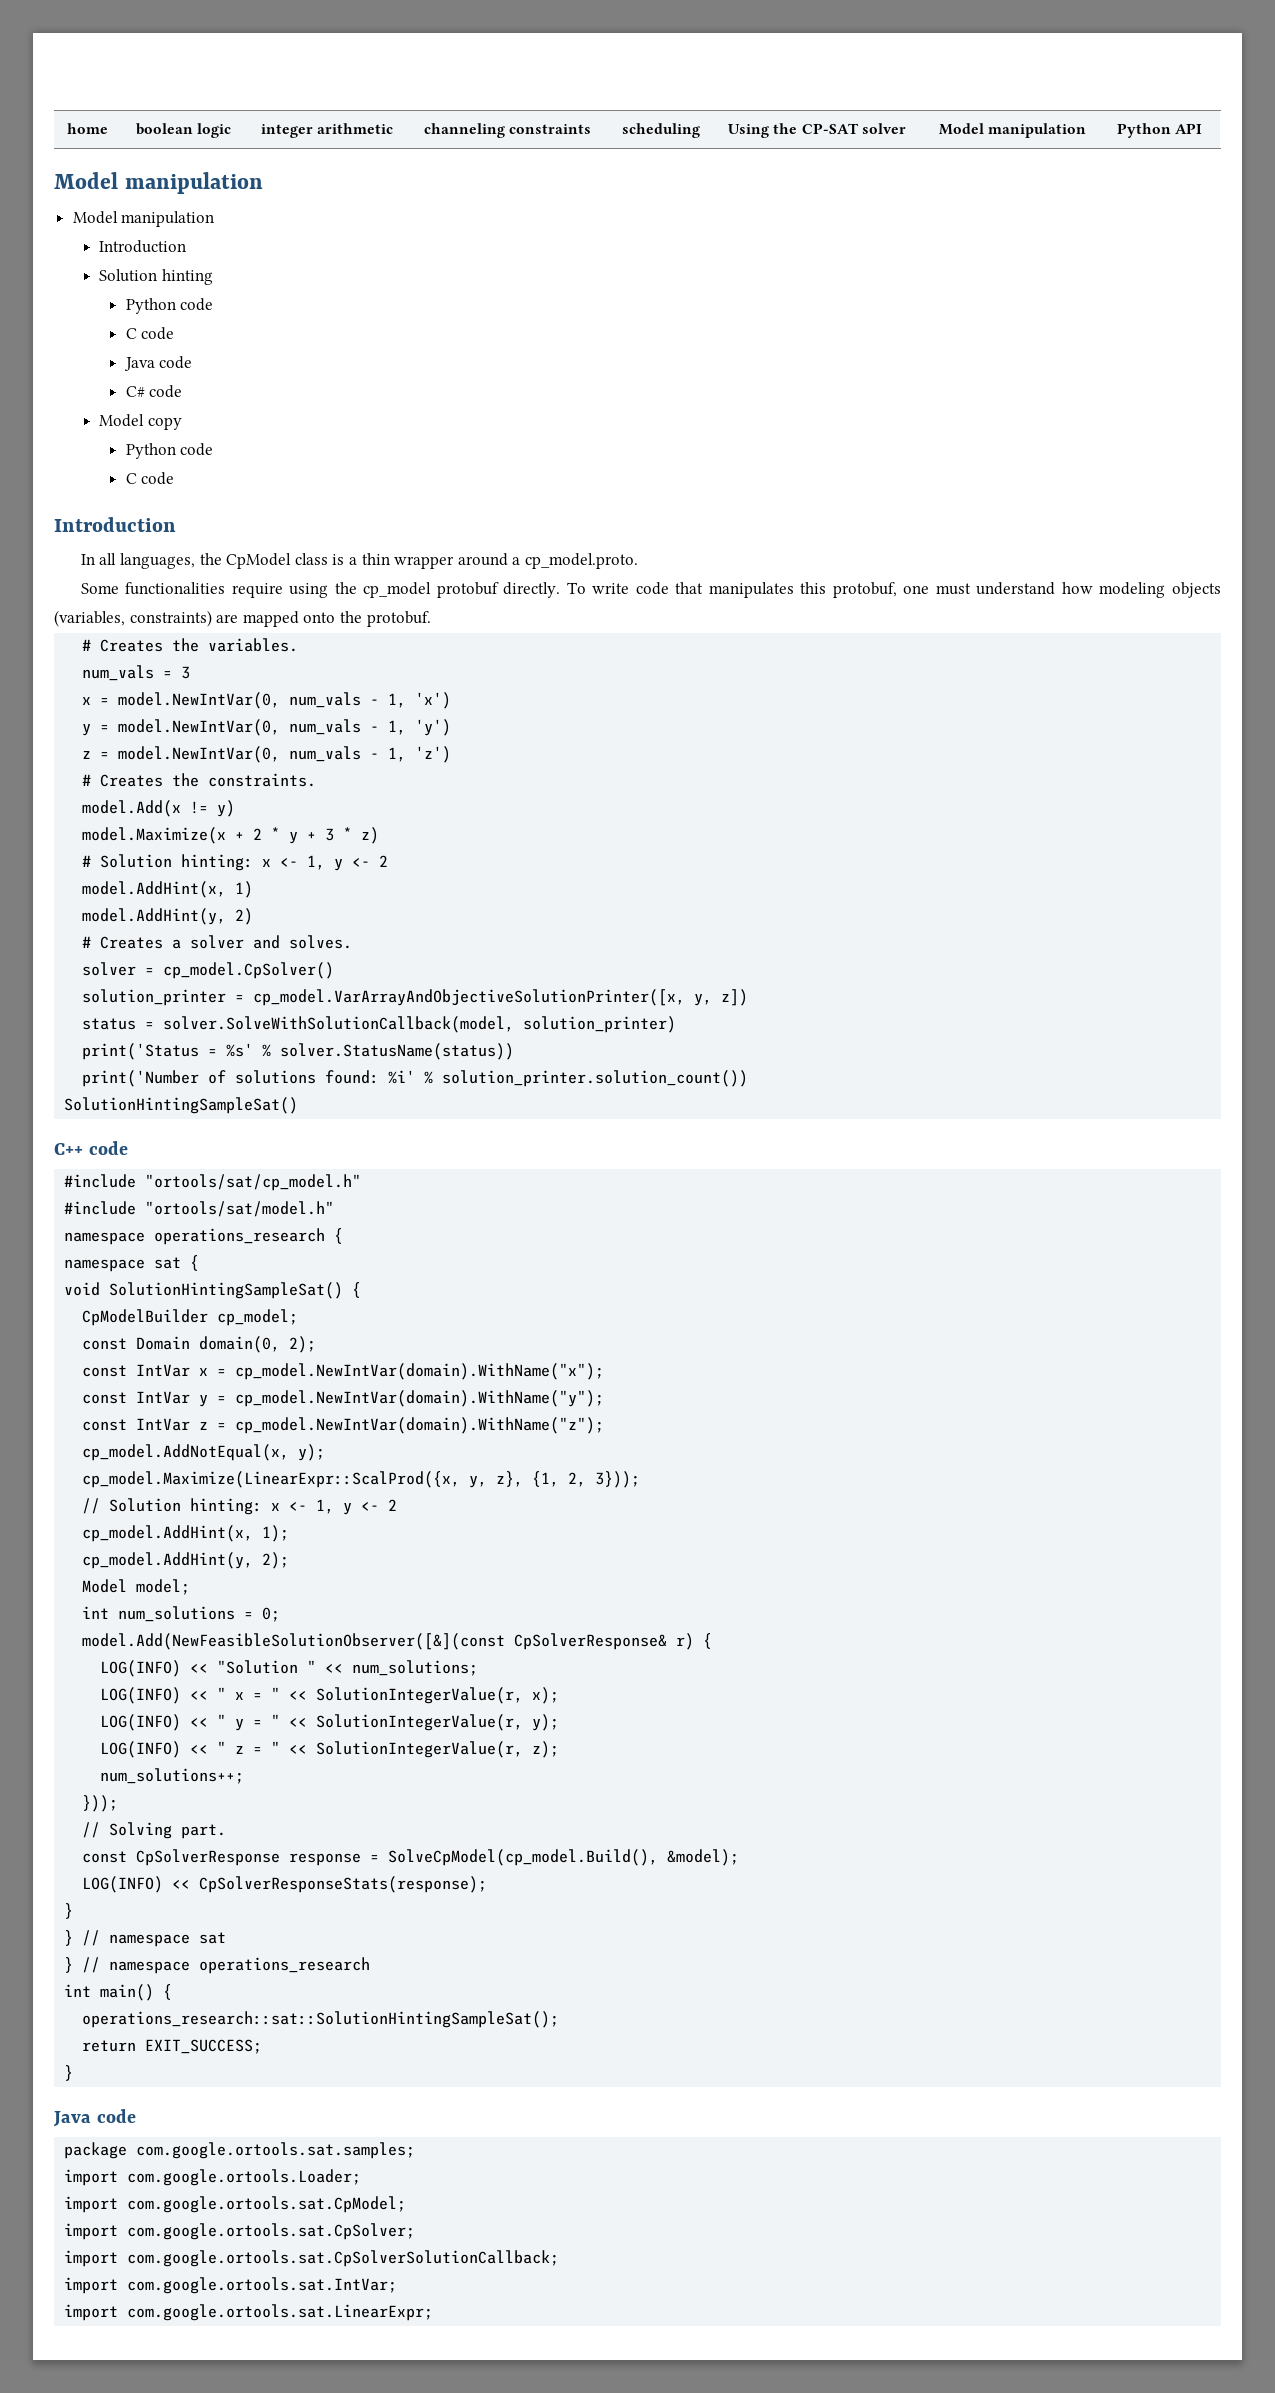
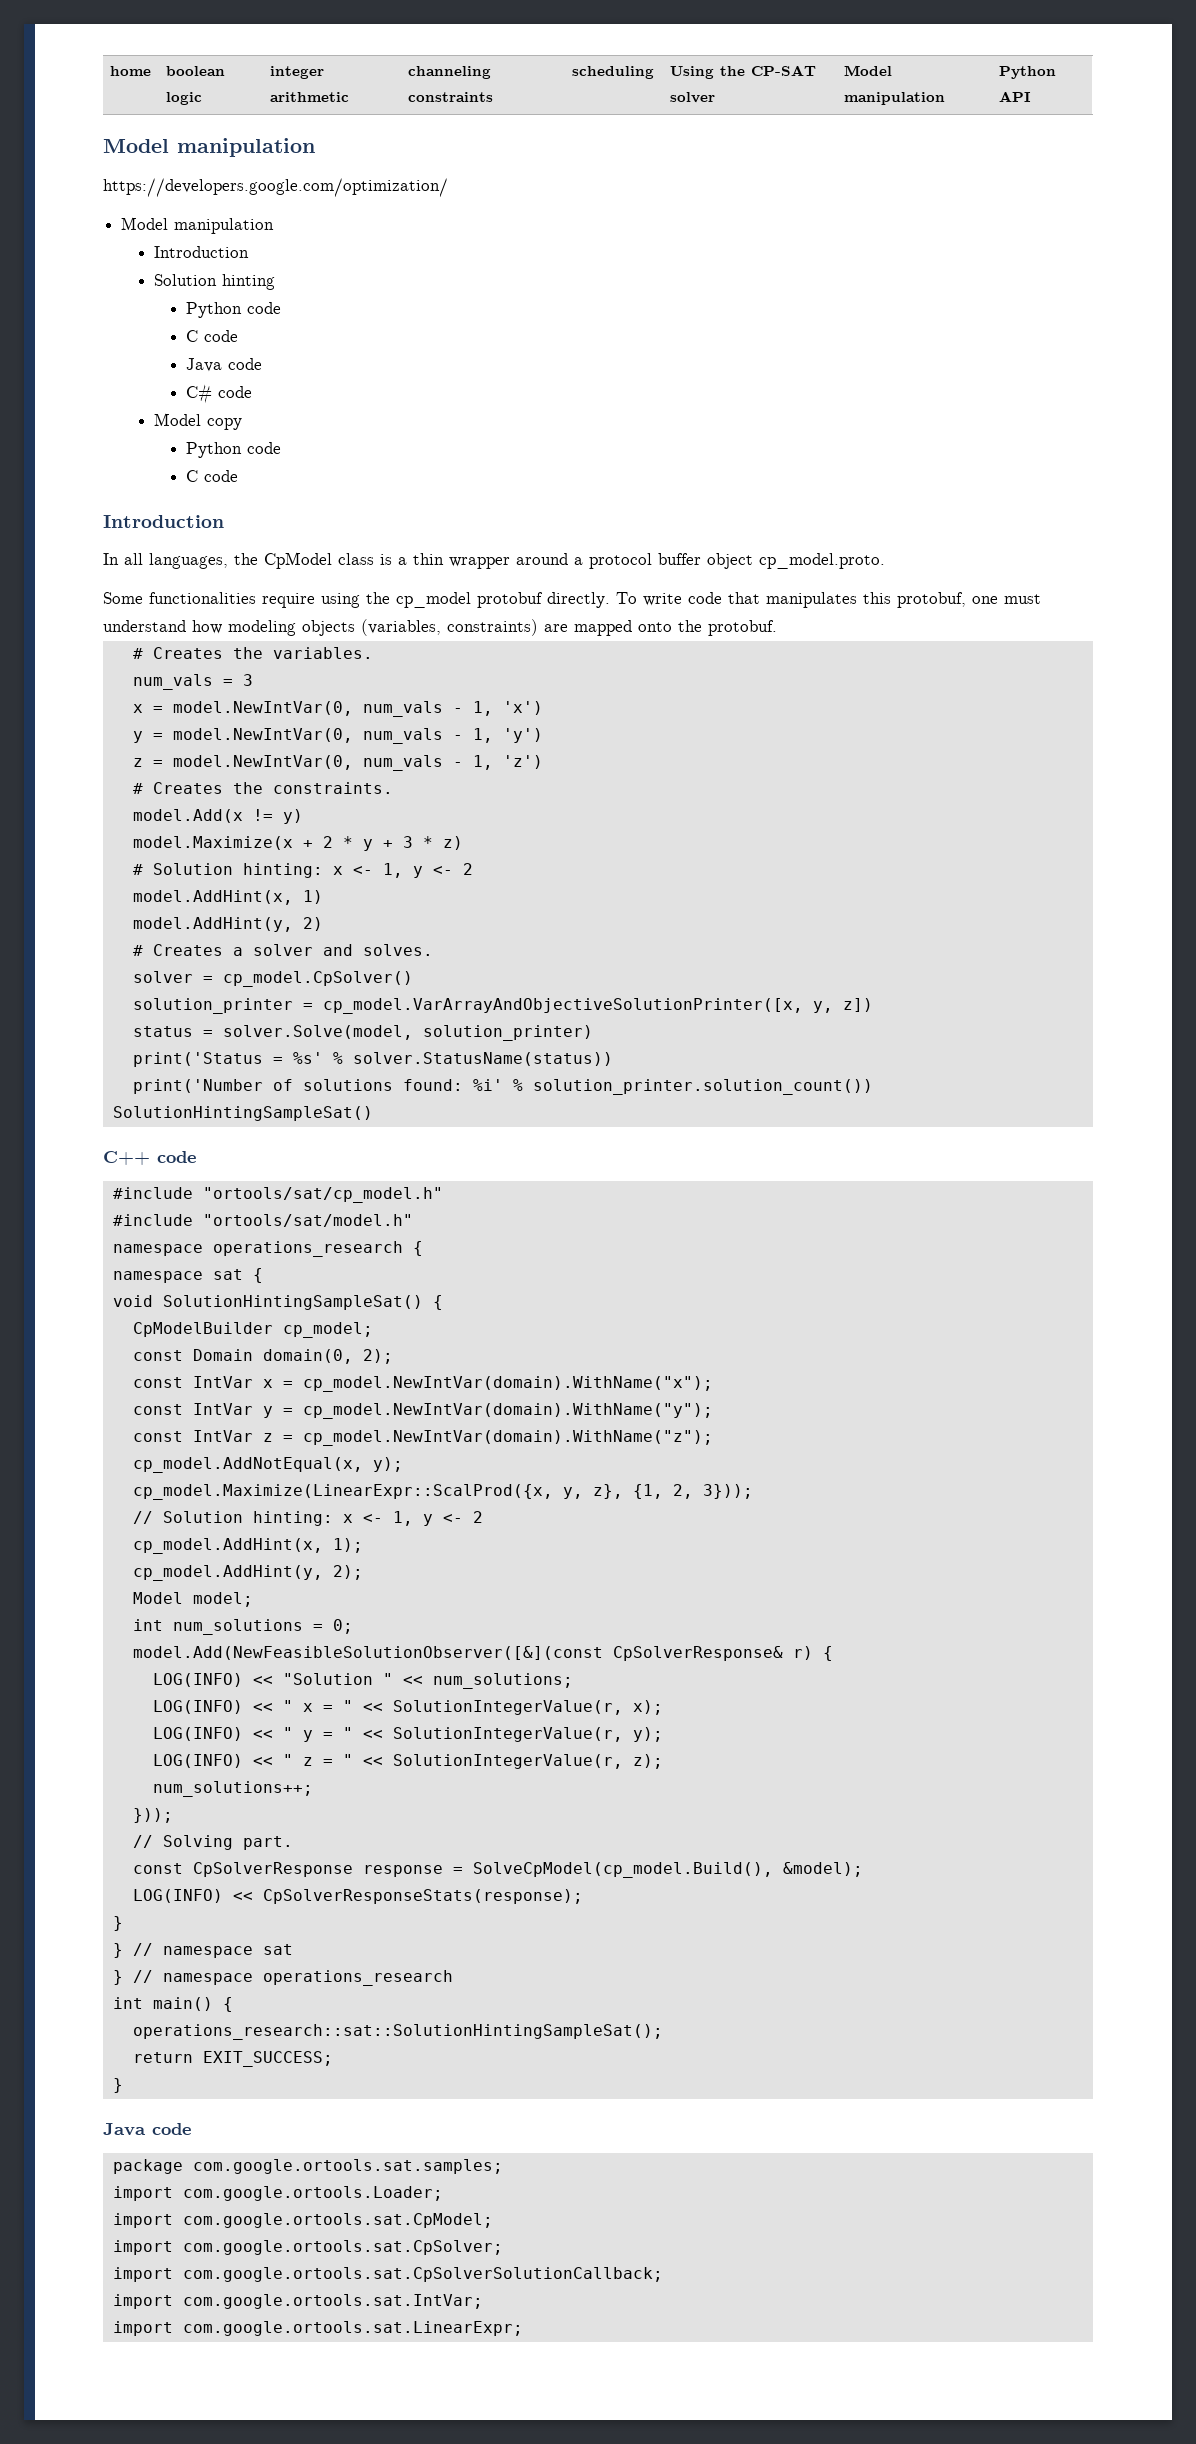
(263, 183) none -> [103,178,448,197] // https://developers.google.com/optimization/
(521, 561) none -> [589,553,753,569] protocol buffer object
[163,1016,515,1033] solver.SolveWithSolutionCallback(model, -> [222,1025,413,1040] solver.Solve(model,

